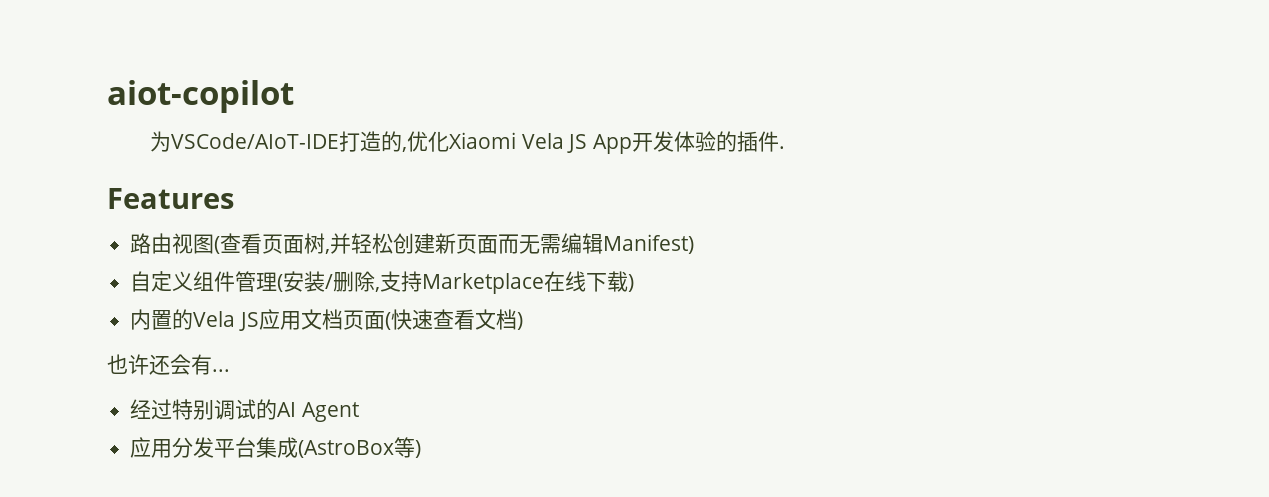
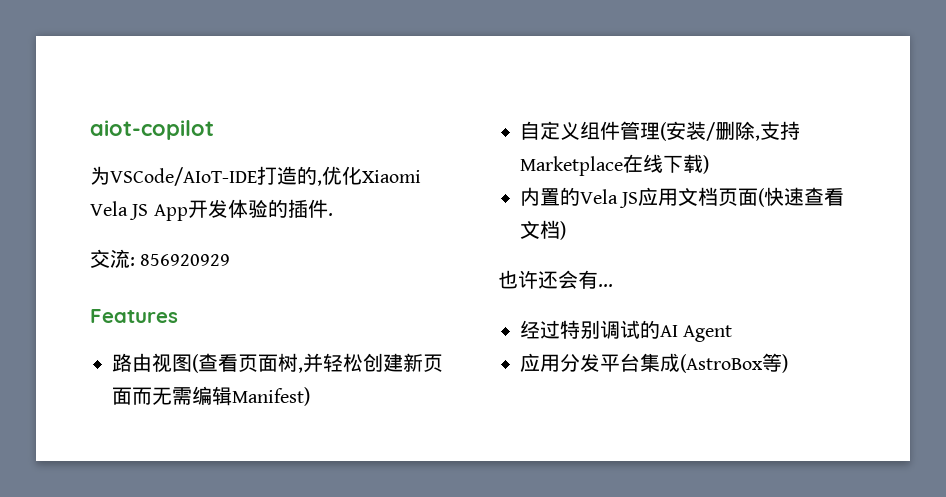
(786, 147) none -> [90,249,231,268] // 交流: 856920929

